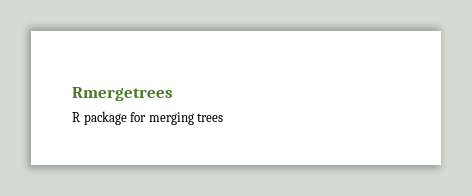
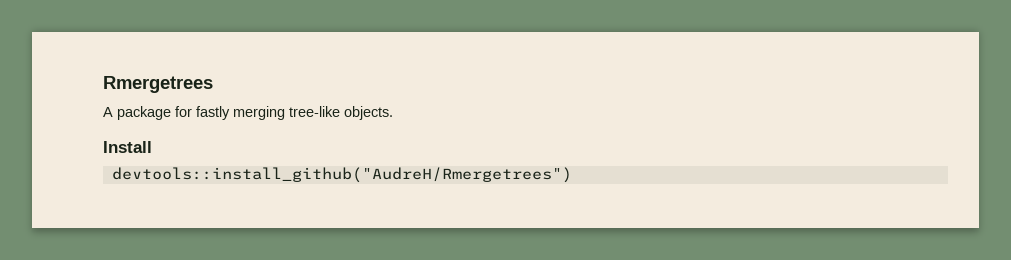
[72,112,80,122] R -> [103,107,113,117] A
[148,112,224,125] merging trees -> [196,106,393,120] [103,141,152,153] [111,167,572,183] fastly merging tree-like objects. // Install // devtools::install_github("AudreH/Rmergetrees")

